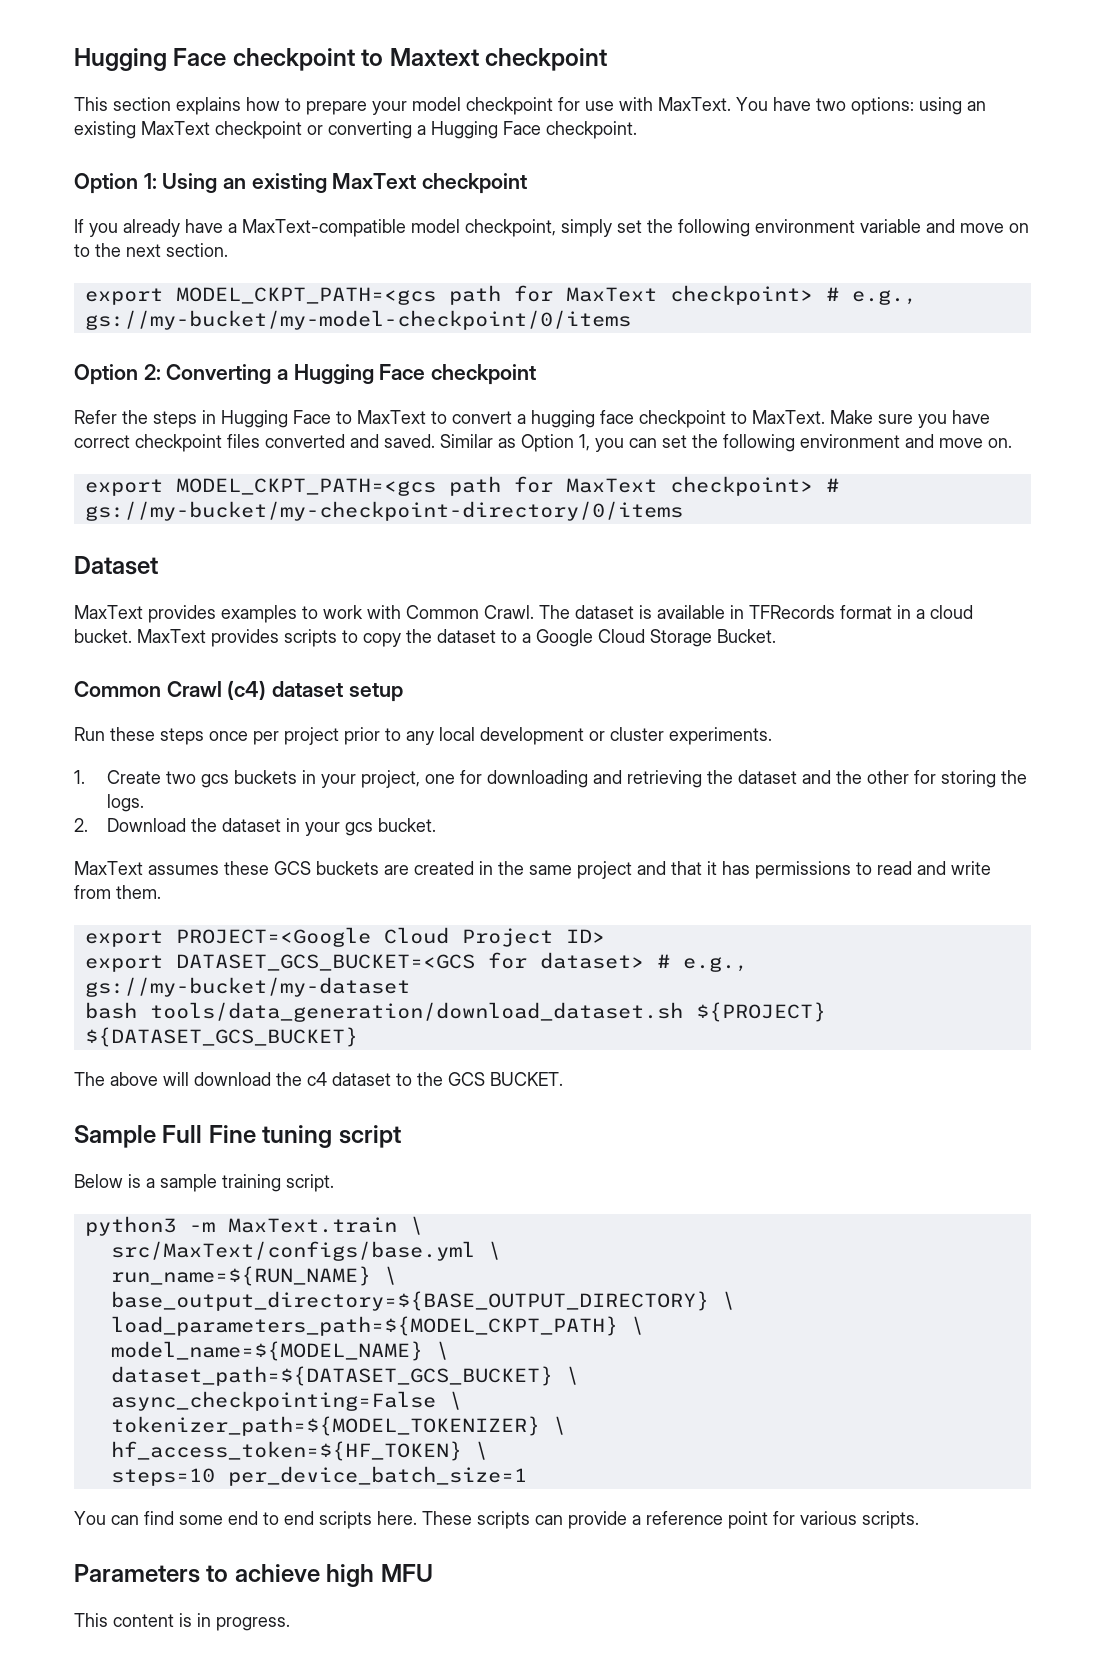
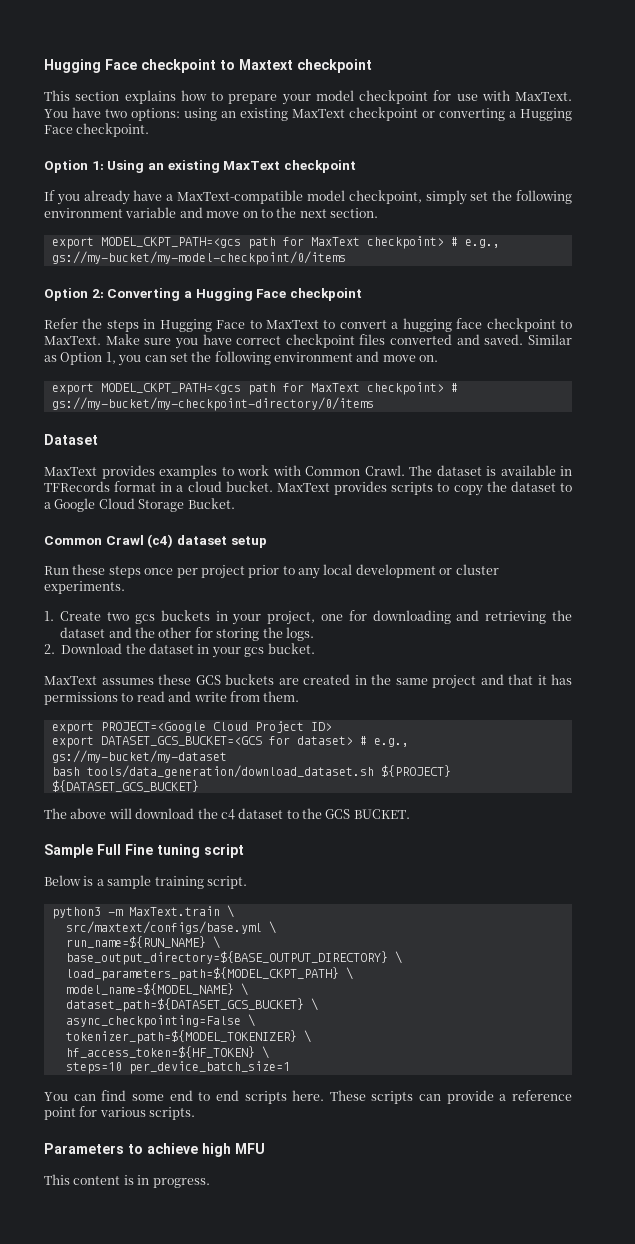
[110,1241,475,1261] src/MaxText/configs/base.yml -> [65,921,262,934] src/maxtext/configs/base.yml

